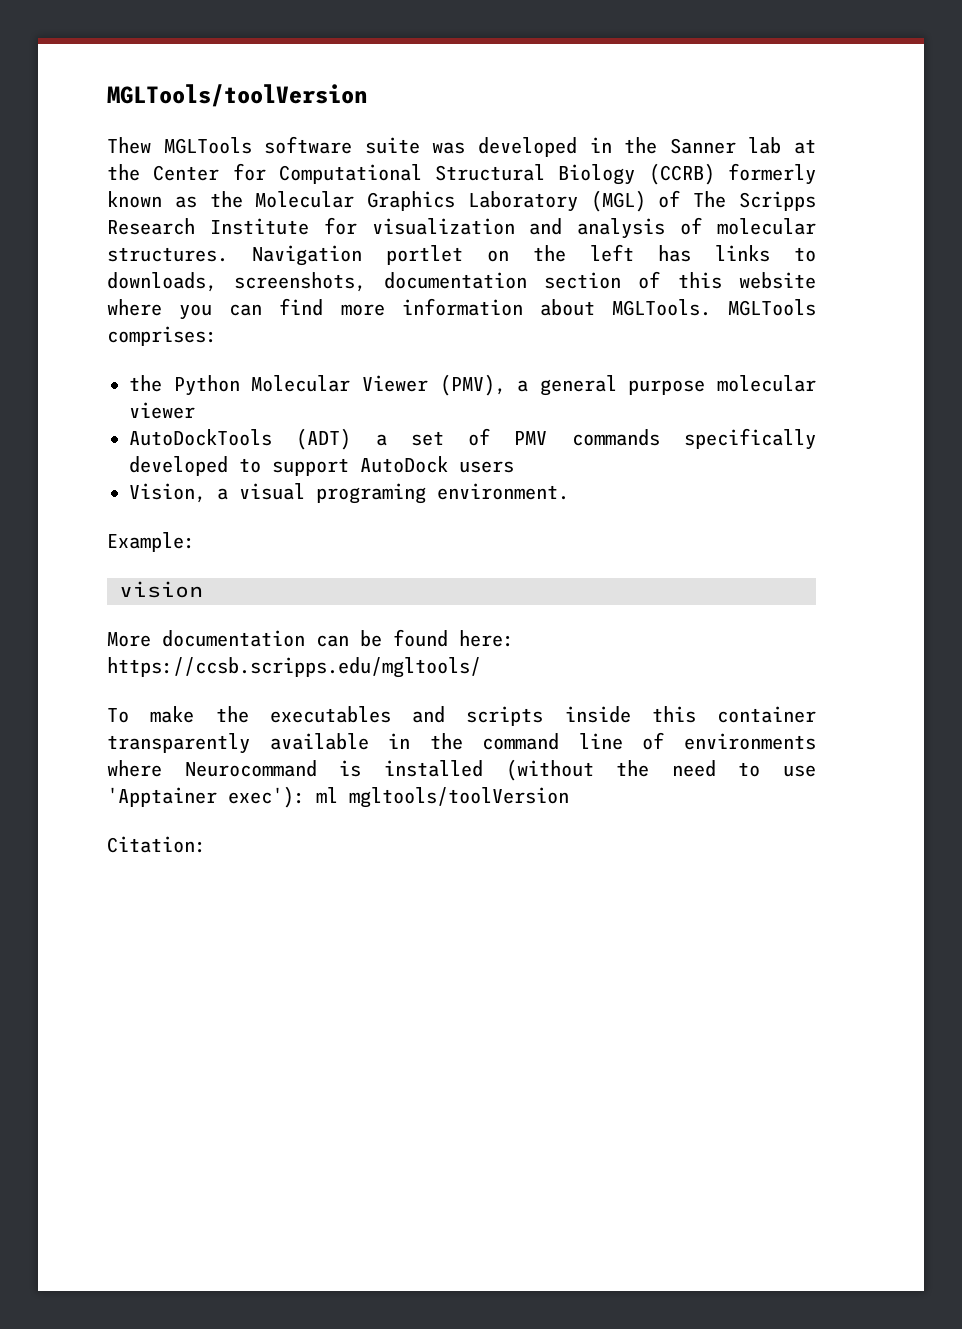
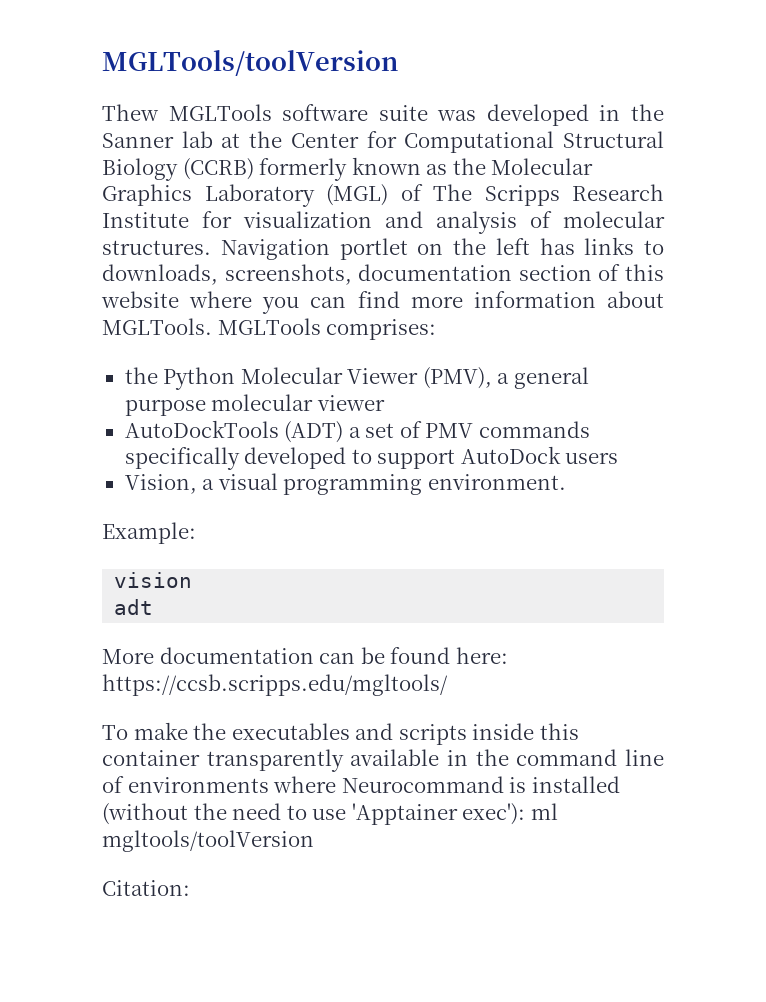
[316,483,426,504] programing -> [283,474,423,495] programming
(203, 589) none -> [114,599,154,615] // adt

